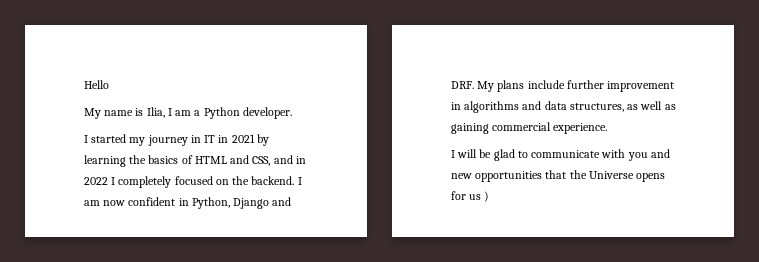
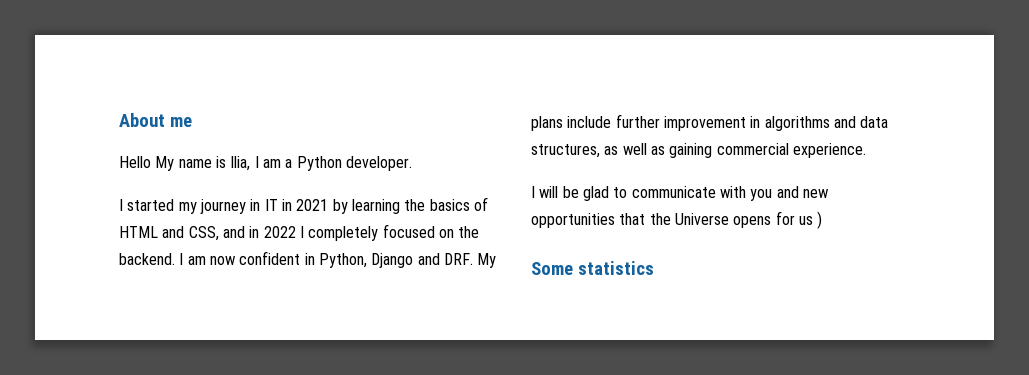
(84, 84) none -> [119,113,192,127] About me //
(109, 84) // -> (151, 162) none
(490, 196) none -> [531,261,654,275] // Some statistics

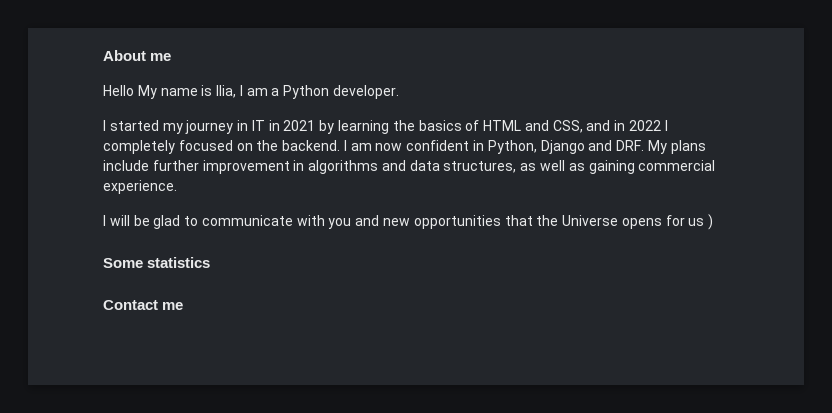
(654, 268) none -> [103,300,184,310] // Contact me

